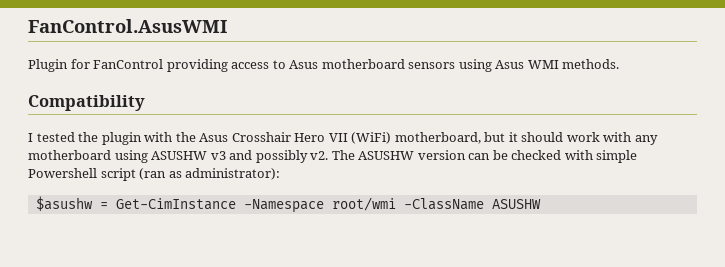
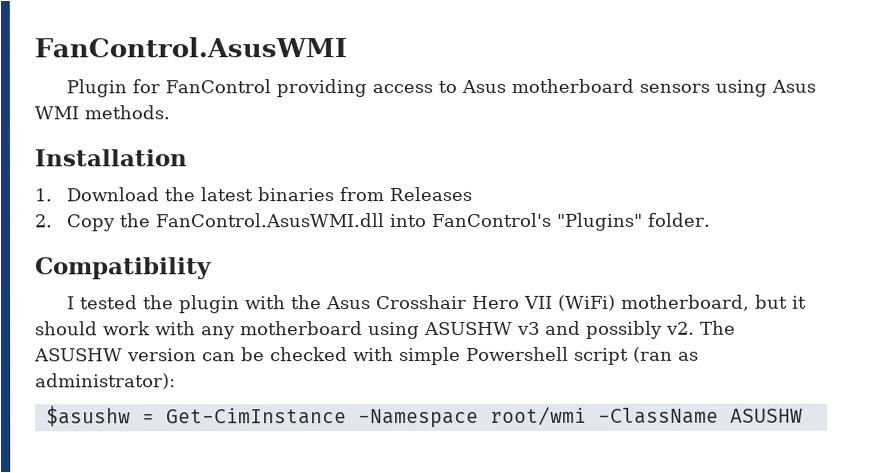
(620, 64) none -> [34,149,187,167] [34,186,473,202] [34,212,711,232] // Installation // 1. Download the latest binaries from Releases // 2. Copy the FanControl.AsusWMI.dll into FanControl's "Plugins" folder.

